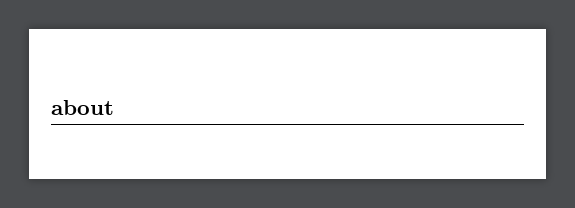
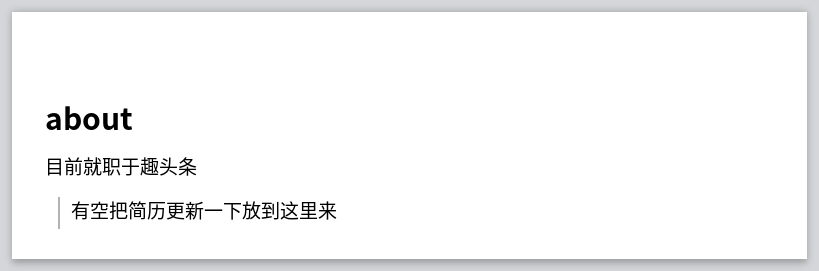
(114, 107) none -> [45,157,197,176] [70,201,337,220] // 目前就职于趣头条 // 有空把简历更新一下放到这里来

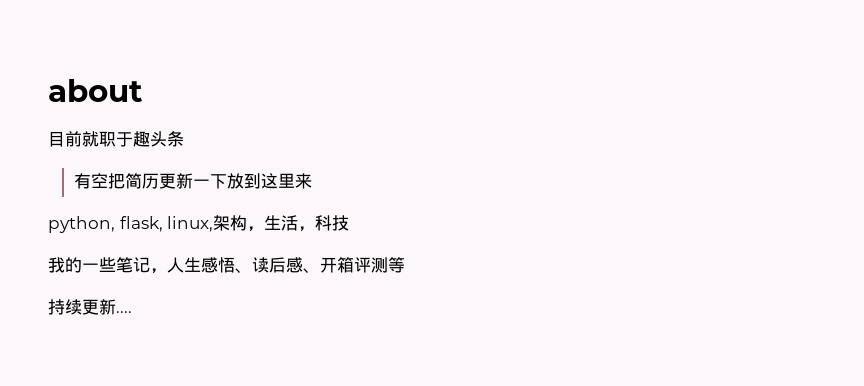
(337, 210) none -> [48,215,350,233] [48,257,405,274] [48,299,132,315] // python, flask, linux,架构，生活，科技 // 我的一些笔记，人生感悟、读后感、开箱评测等 // 持续更新....

